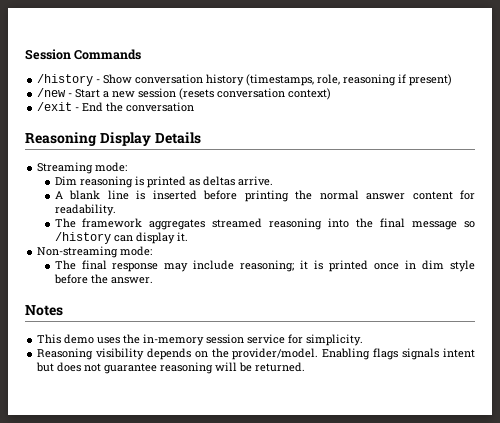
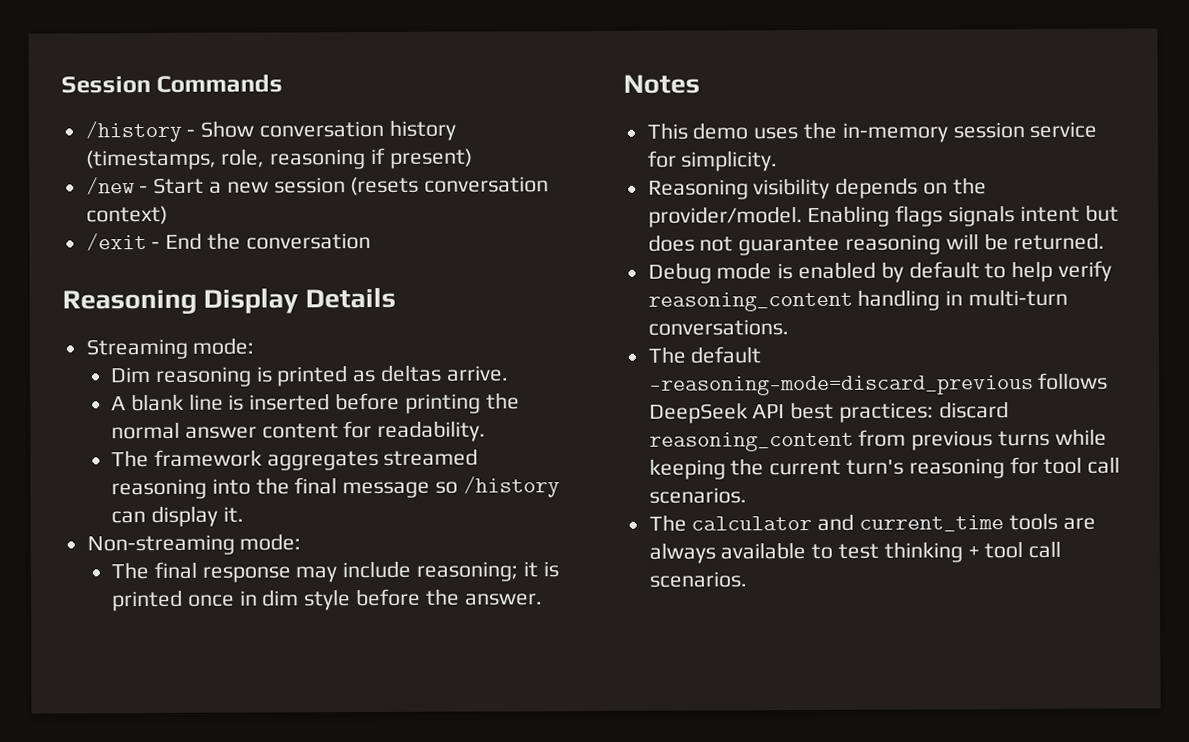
(306, 367) none -> [647,260,1113,284] [647,288,1069,312] [647,319,789,336] [647,346,762,364] [648,372,1109,396] [648,401,1009,424] [648,428,1107,452] [648,456,1121,480] [648,487,747,504] [648,512,1096,532] [648,540,1062,564] [648,571,747,588] // Debug mode is enabled by default to help verify reasoning_content handling in multi-turn conversations. // The default -reasoning-mode=discard_previous follows DeepSeek API best practices: discard reasoning_content from previous turns while keeping the current turn's reasoning for tool call scenarios. // The calculator and current_time tools are always available to test thinking + tool call scenarios.

